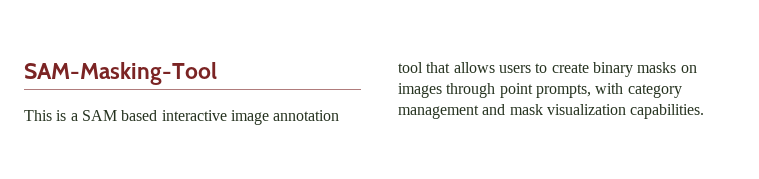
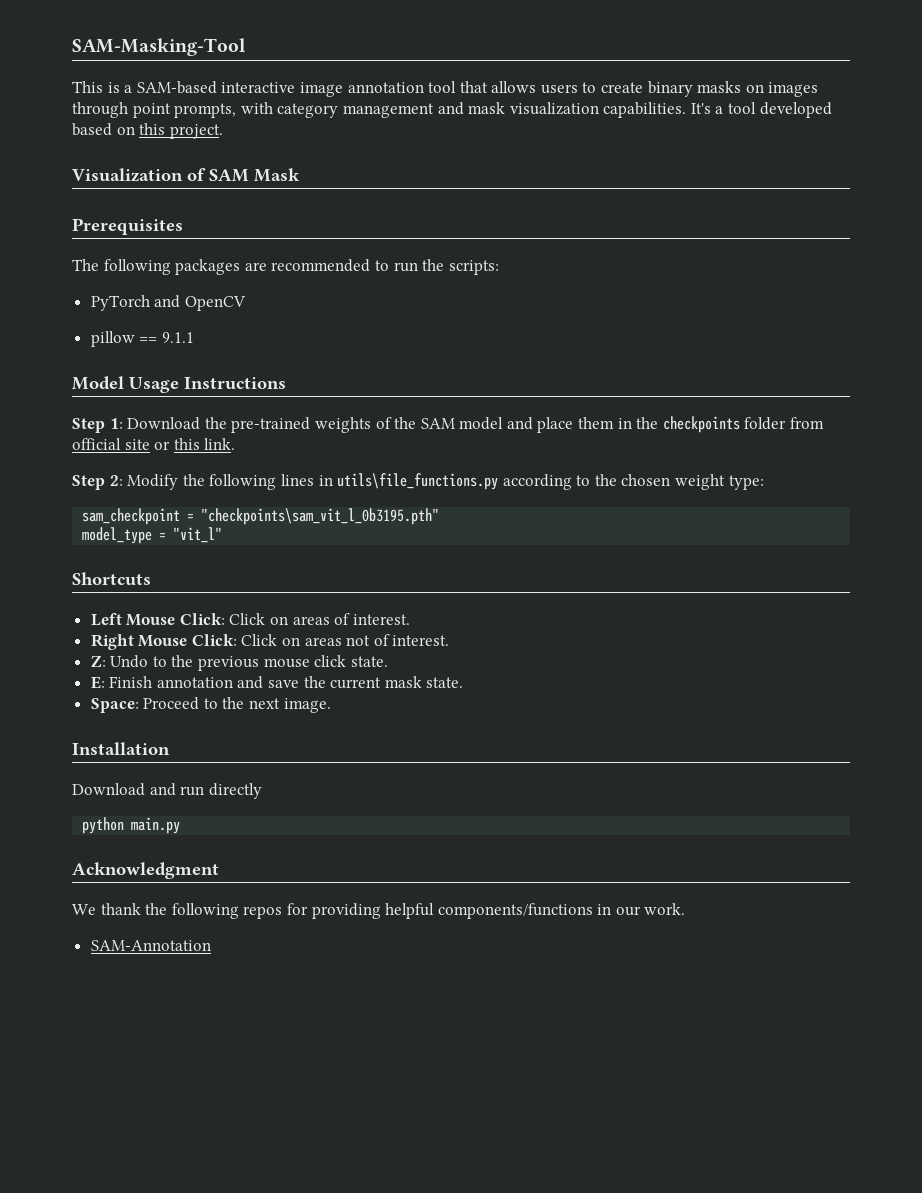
[81,110,158,121] SAM based -> [136,81,217,94] SAM-based
(705, 111) none -> [690,102,832,118] [72,123,223,139] [72,168,300,182] [72,218,183,235] [72,259,499,275] [90,295,246,311] [90,331,194,347] [72,376,286,393] [72,416,825,433] [72,438,236,450] [72,473,764,490] [82,508,440,525] [82,527,223,544] [72,572,151,586] [90,613,410,626] [90,634,450,650] [90,655,388,671] [90,676,464,689] [90,697,331,713] [72,742,170,755] [72,783,262,799] [82,817,181,834] [72,862,219,879] [72,903,686,919] [90,940,211,951] It's a tool developed based on this project. // Visualization of SAM Mask // Prerequisites // The following packages are recommended to run the scripts: // PyTorch and OpenCV // pillow == 9.1.1 // Model Usage Instructions // Step 1: Download the pre-trained weights of the SAM model and place them in the checkpoints folder from official site or this link. // Step 2: Modify the following lines in utils\file_functions.py according to the chosen weight type: // sam_checkpoint = "checkpoints\sam_vit_l_0b3195.pth" // model_type = "vit_l" // Shortcuts // Left Mouse Click: Click on areas of interest. // Right Mouse Click: Click on areas not of interest. // Z: Undo to the previous mouse click state. // E: Finish annotation and save the current mask state. // Space: Proceed to the next image. // Installation // Download and run directly // python main.py // Acknowledgment // We thank the following repos for providing helpful components/functions in our work. // SAM-Annotation

